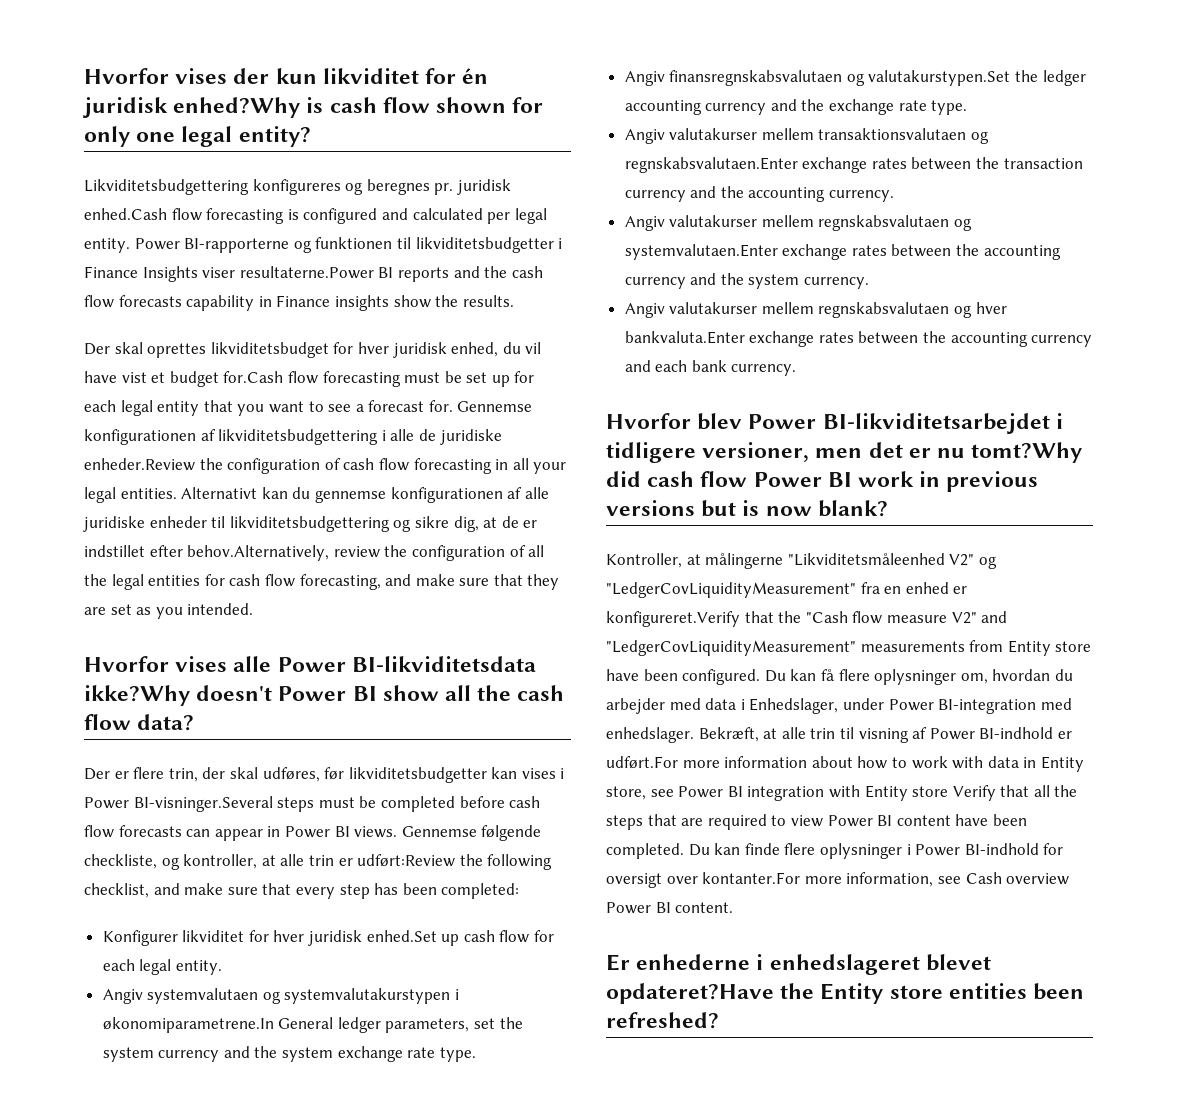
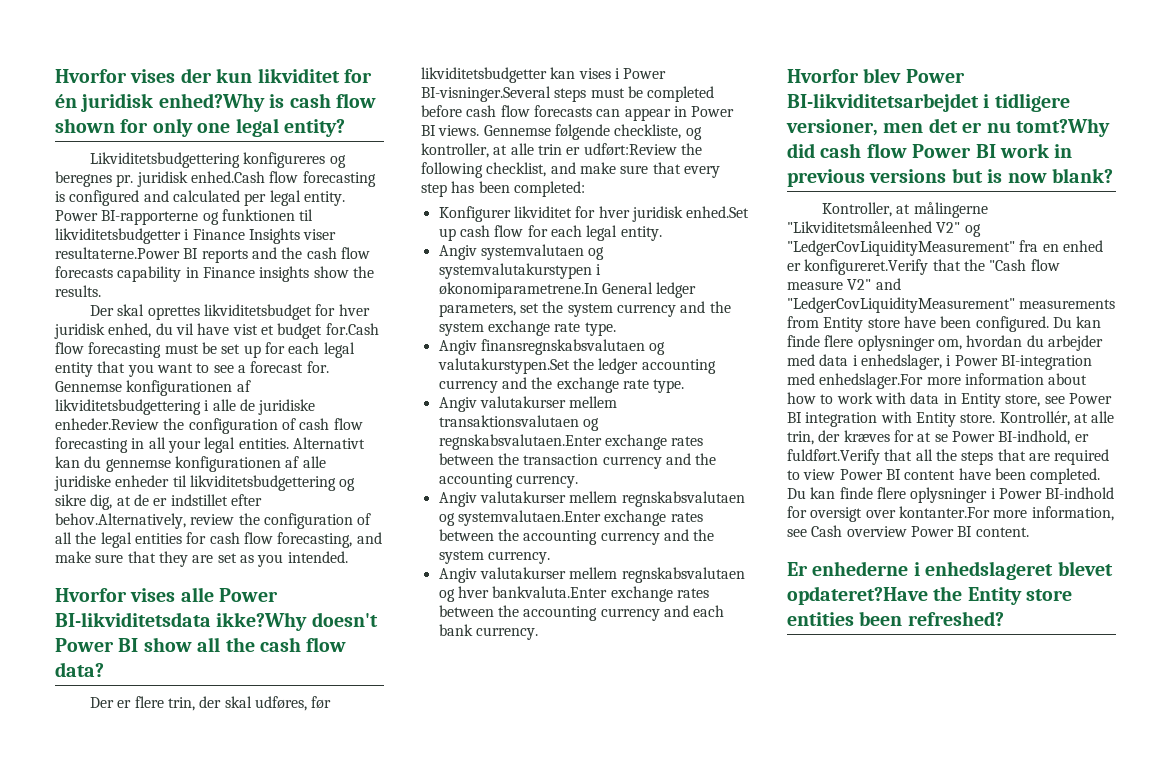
[820,669,834,681] få -> [787,335,820,347] finde
[749,698,884,714] Enhedslager, under -> [860,354,952,370] enhedslager, i
[606,727,1072,743] [606,756,678,769] enhedslager. Bekræft, at alle trin til visning af Power BI-indhold er udført.For -> [819,373,924,389] enhedslager.For
[912,785,996,801] store Verify -> [960,411,1115,426] [787,430,1089,445] [787,449,880,465] store. Kontrollér, at alle trin, der kræves for at se Power BI-indhold, er fuldført.Verify

